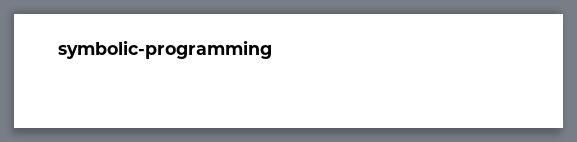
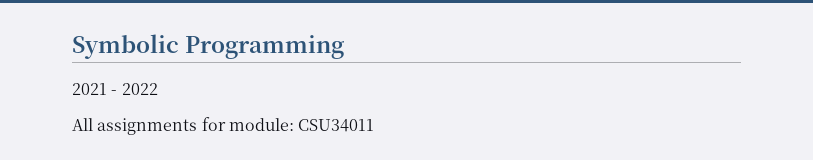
[58,40,272,59] symbolic-programming -> [72,34,345,59] [72,83,158,95] [72,117,375,135] Symbolic Programming // 2021 - 2022 // All assignments for module: CSU34011

